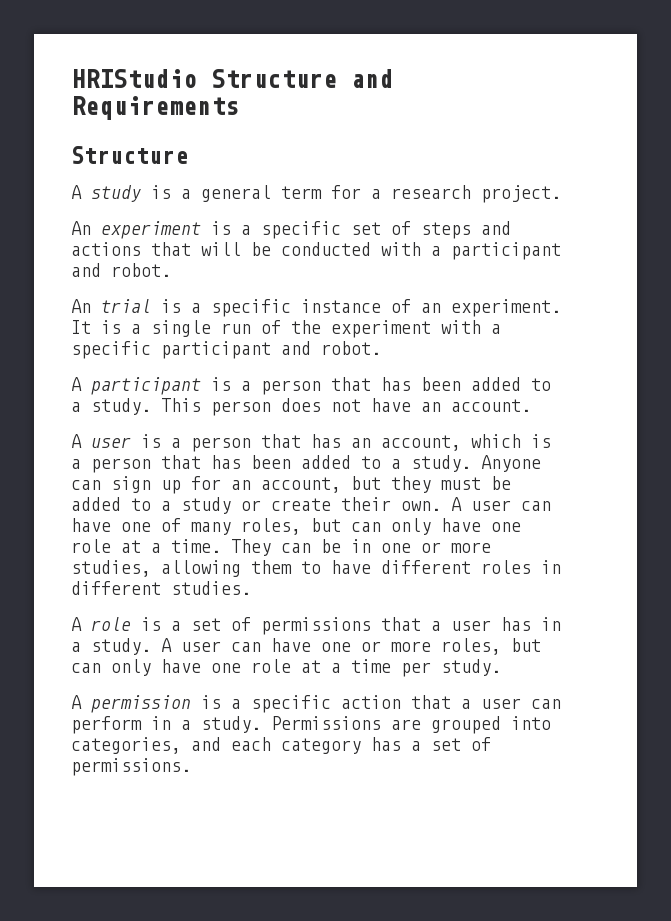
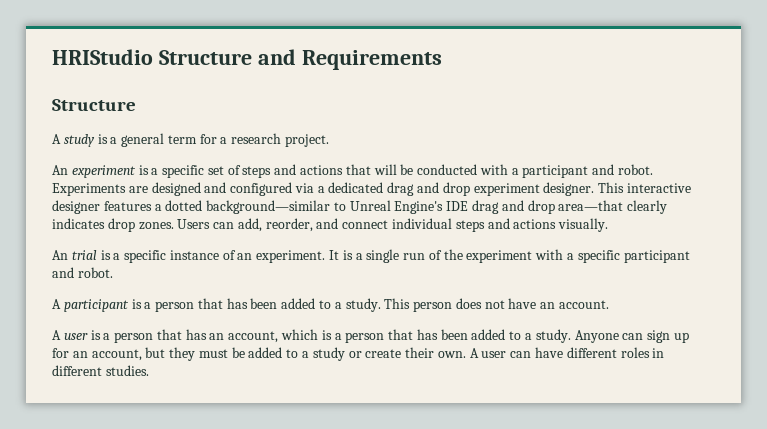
(171, 270) none -> [52,182,691,196] [52,200,668,214] [52,218,609,232] Experiments are designed and configured via a dedicated drag and drop experiment designer. This interactive designer features a dotted background—similar to Unreal Engine's IDE drag and drop area—that clearly indicates drop zones. Users can add, reorder, and connect individual steps and actions visually.
[121,518,521,535] [71,539,491,556] [71,560,371,577] one of many roles, but can only have one role at a time. They can be in one or more studies, allowing them to have -> (564, 352) none
[71,617,561,635] [71,638,541,655] [71,659,501,677] [71,695,561,713] [71,716,551,734] [71,737,491,754] [71,758,191,776] // A role is a set of permissions that a user has in a study. A user can have one or more roles, but can only have one role at a time per study. // A permission is a specific action that a user can perform in a study. Permissions are grouped into categories, and each category has a set of permissions. -> (149, 370) none

